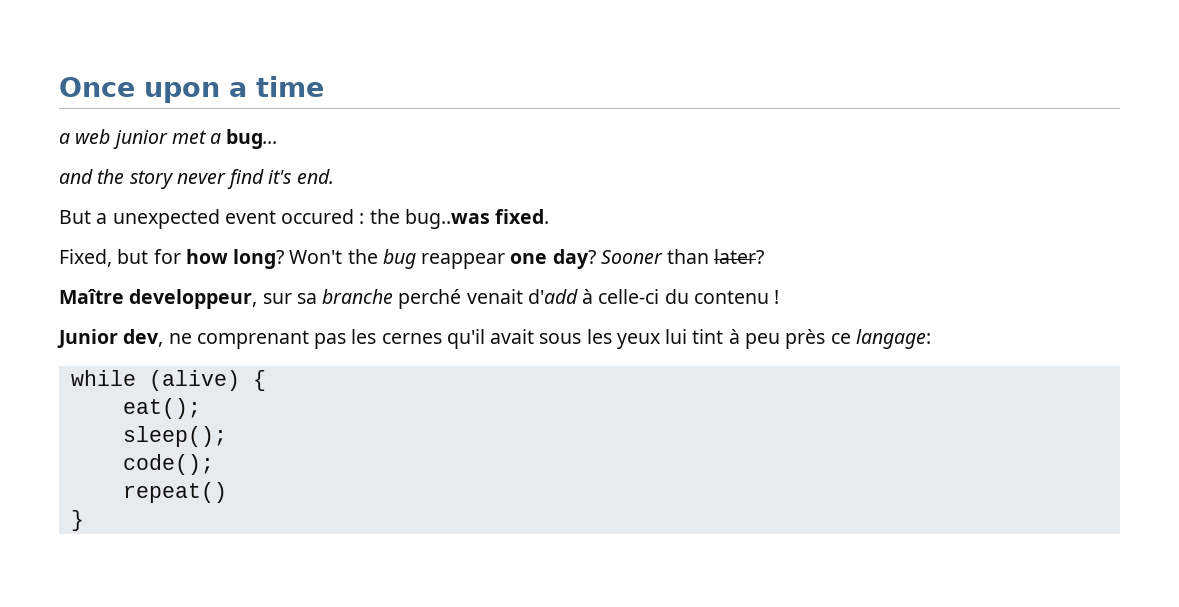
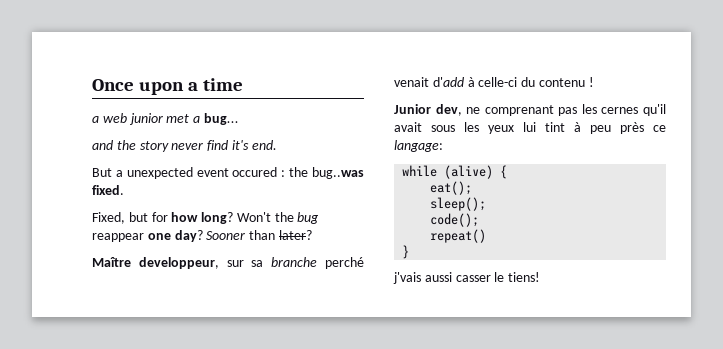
(84, 520) none -> [393,272,541,284] // j'vais aussi casser le tiens!

